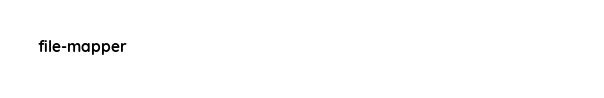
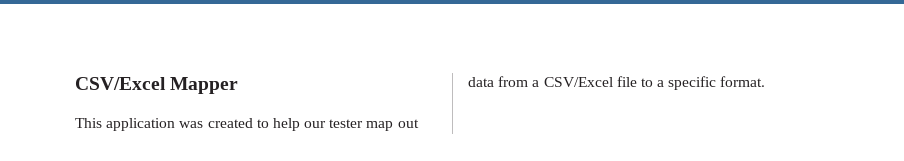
[38,40,127,55] file-mapper -> [75,77,239,94] [75,118,419,131] [468,76,766,90] CSV/Excel Mapper // This application was created to help our tester map out data from a CSV/Excel file to a specific format.

